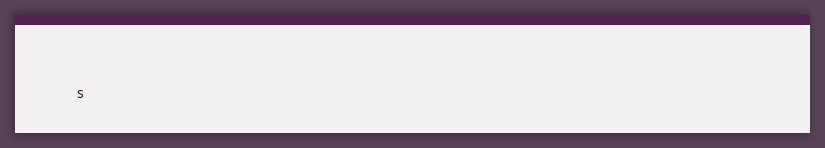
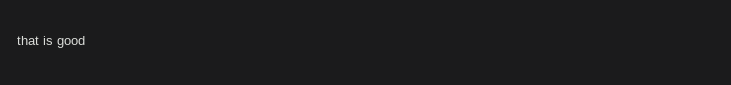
[77,90,84,98] s -> [17,36,85,48] that is good

